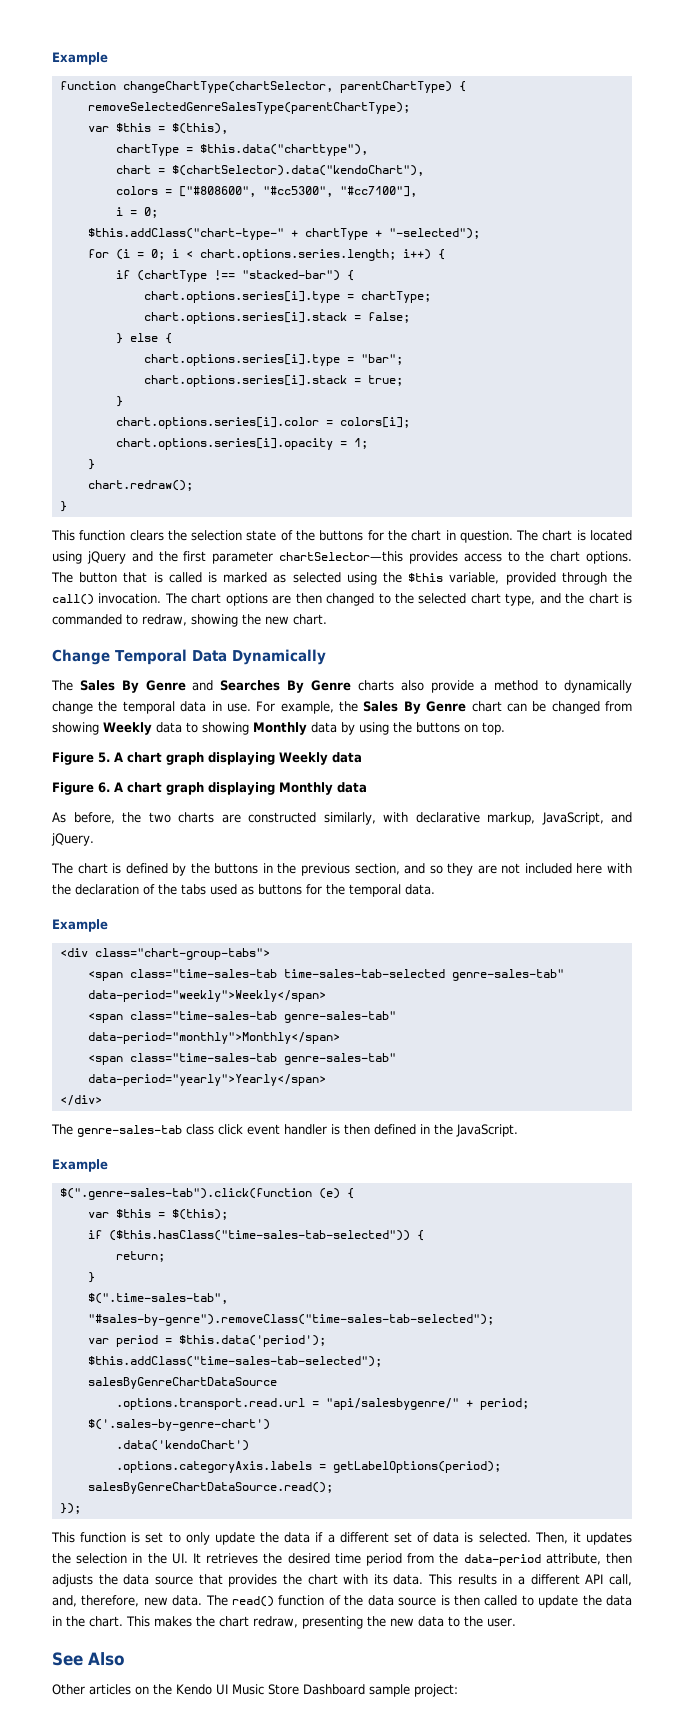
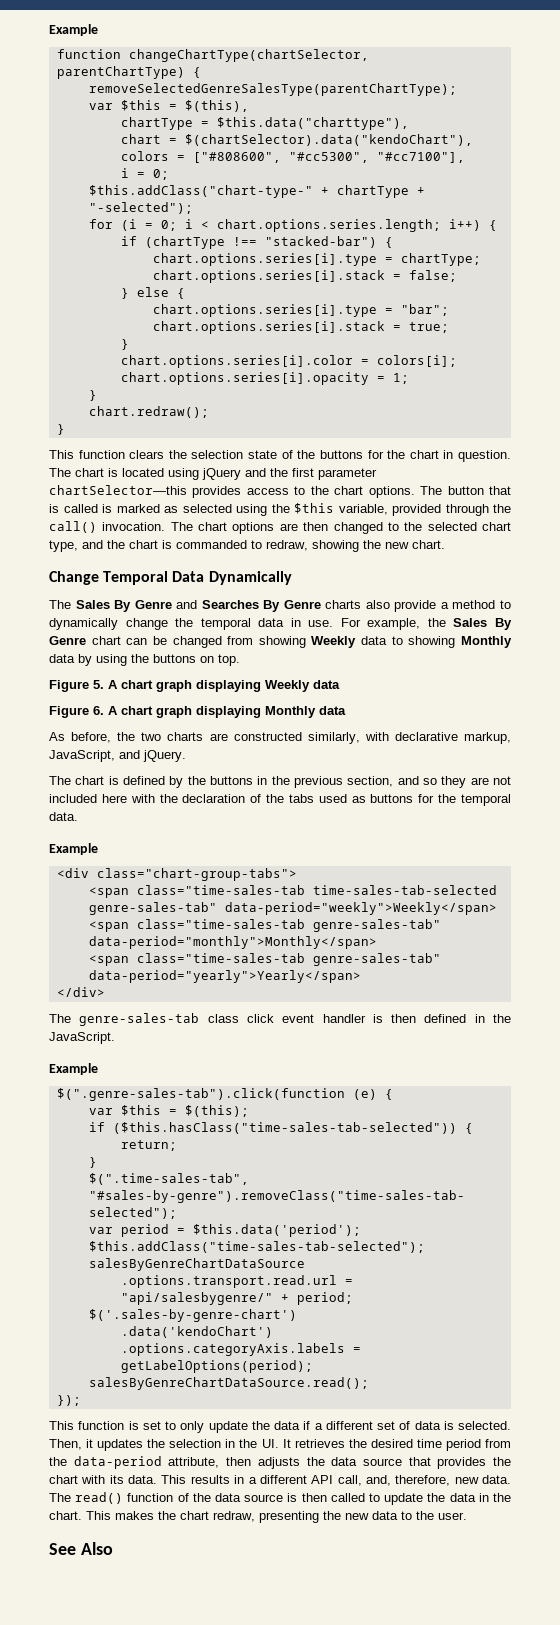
[52,1684,458,1697] // Other articles on the Kendo UI Music Store Dashboard sample project: -> (113, 1548) none

